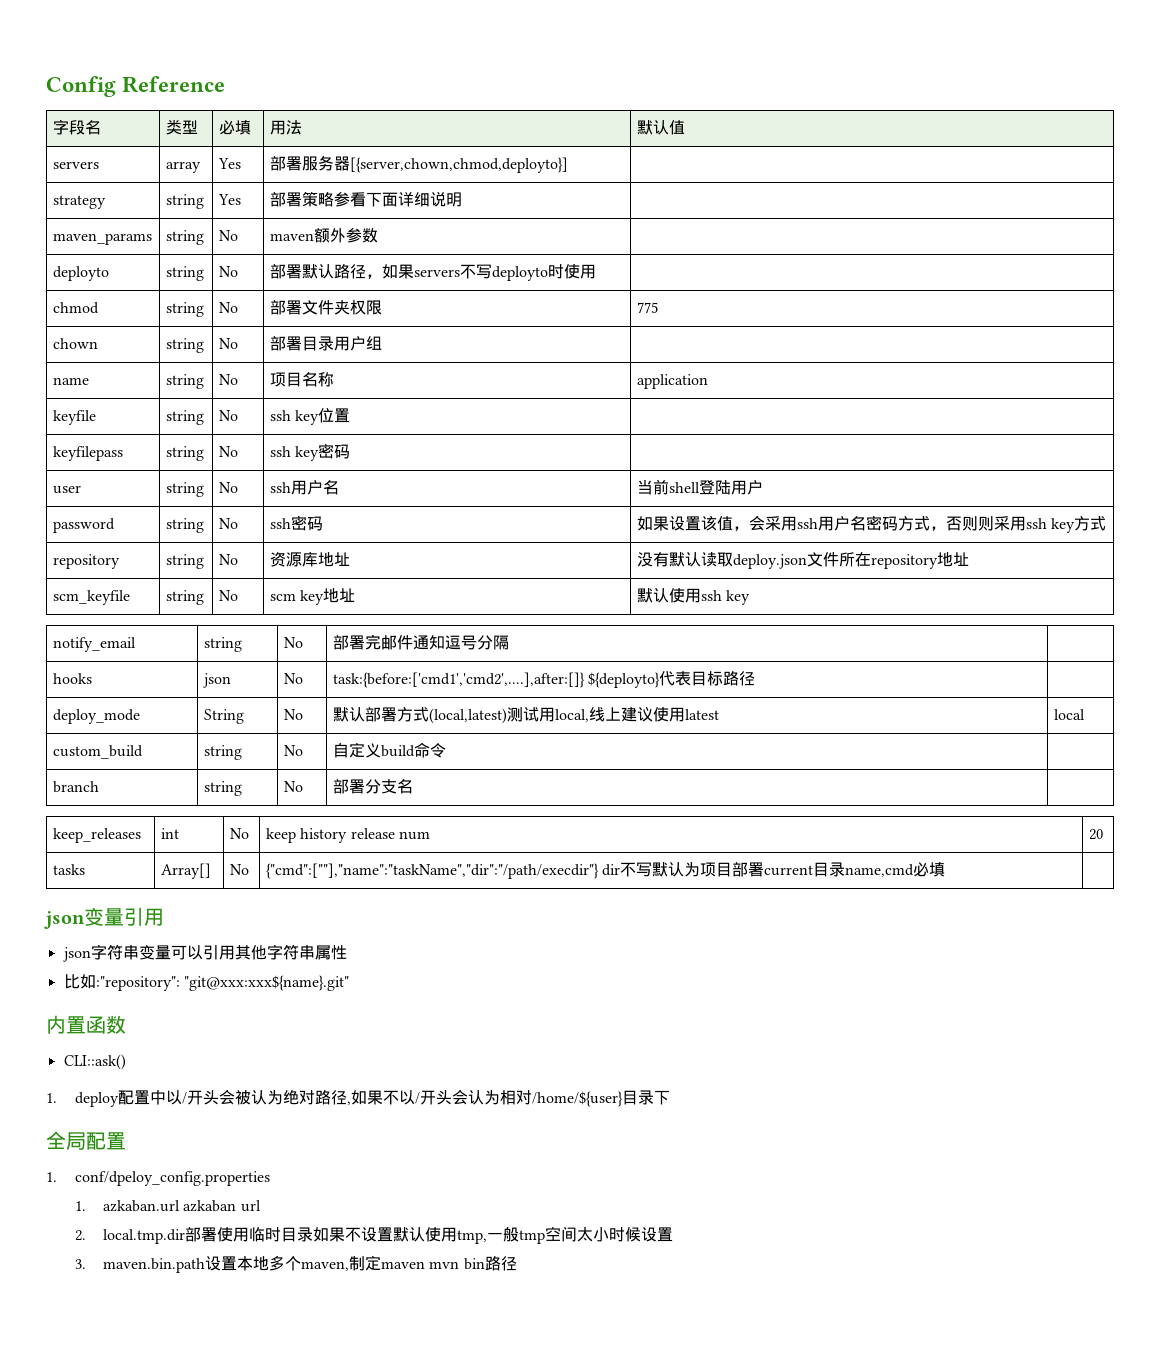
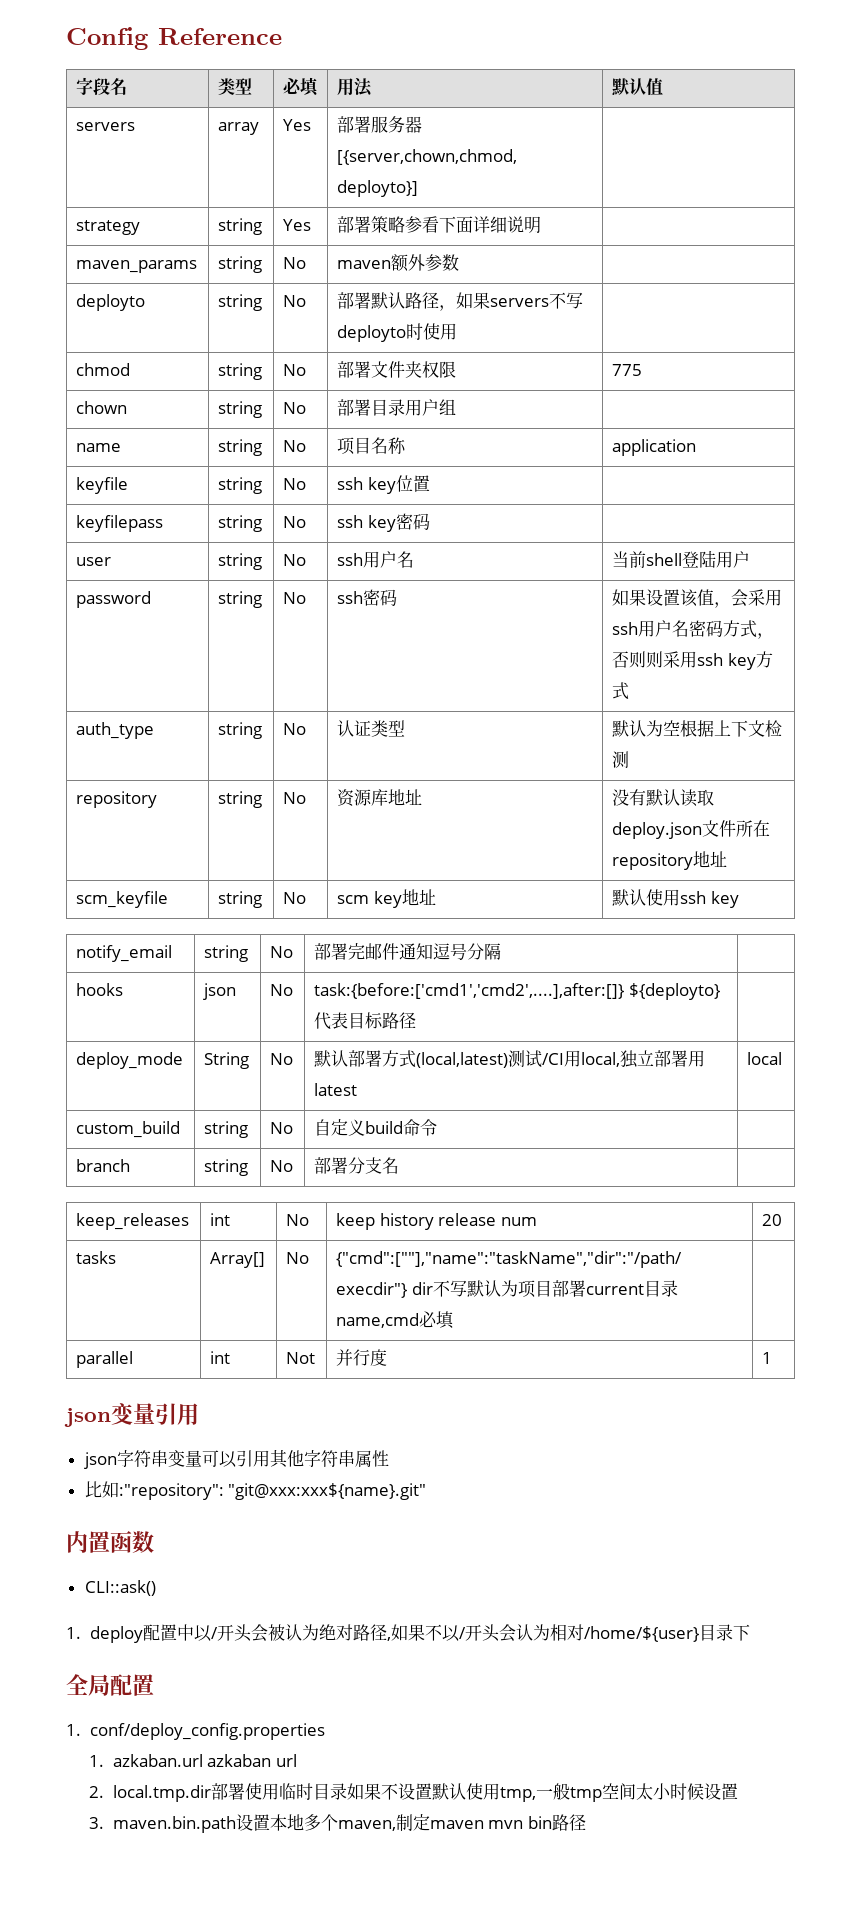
(1107, 523) none -> [76,722,155,739] [218,722,263,739] [283,723,307,735] [337,720,406,737] [612,720,783,737] [612,751,630,768] // auth_type | string | No | 认证类型 | 默认为空根据上下文检测
[538,707,669,722] 用local,线上建议使 -> [542,1050,689,1068] /CI用local,独立部署
(946, 869) none -> [76,1351,134,1368] [210,1351,231,1364] [286,1352,316,1364] [336,1349,388,1366] [762,1352,773,1364] // parallel | int | Not | 并行度 | 1
[74,1171,270,1186] conf/dpeloy_config.properties -> [89,1723,325,1740] conf/deploy_config.properties

